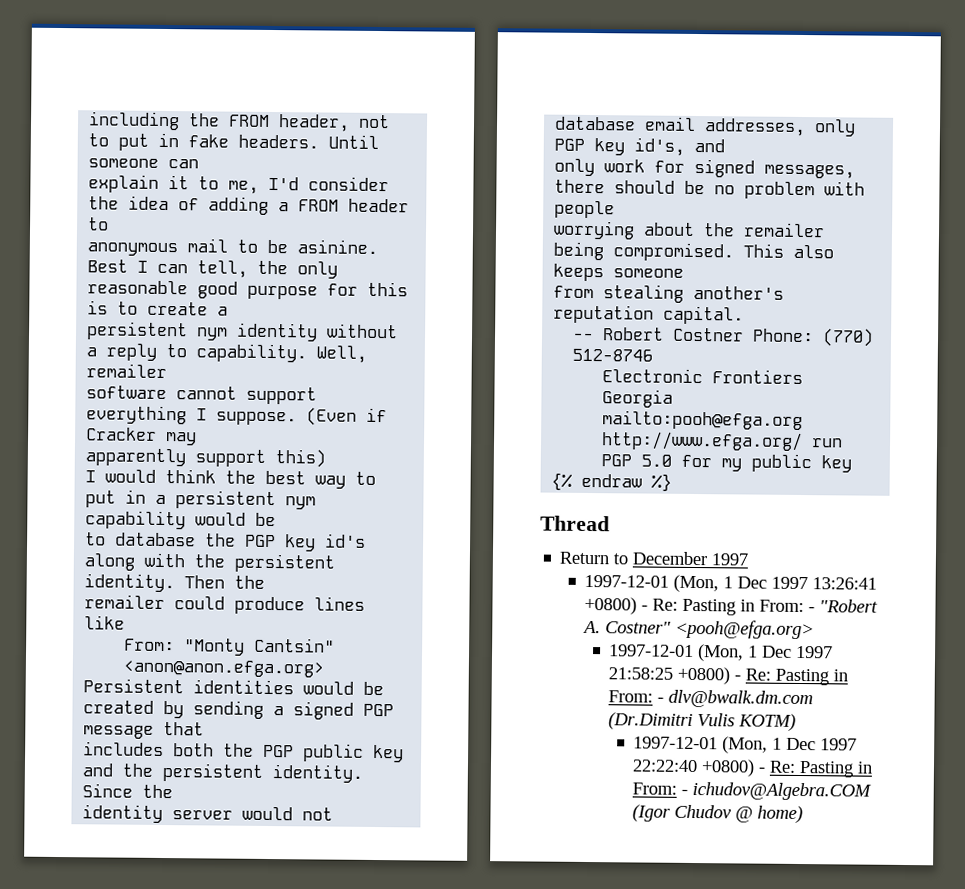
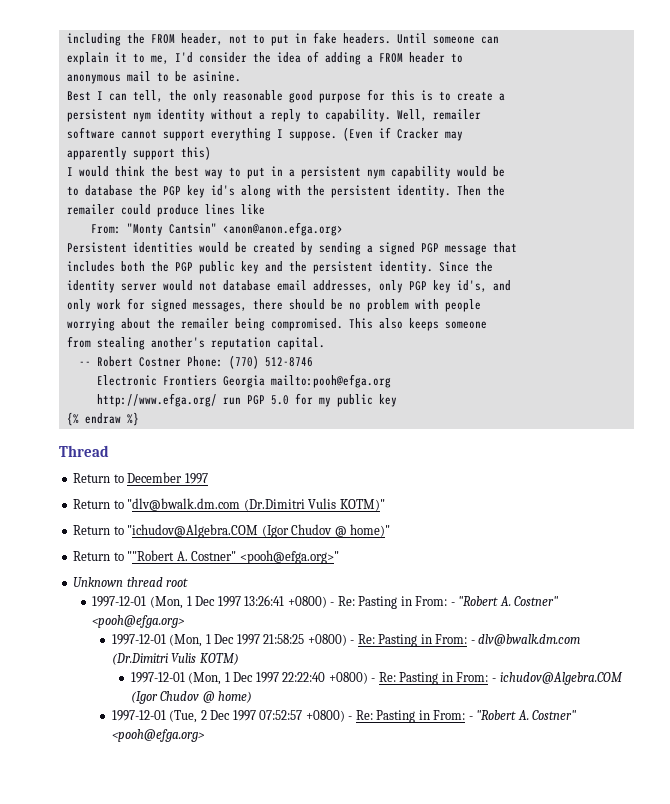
(749, 559) none -> [73,498,385,511] [73,524,391,538] [73,550,339,564] [73,577,189,587] // Return to "dlv@bwalk.dm.com (Dr.Dimitri Vulis KOTM)" // Return to "ichudov@Algebra.COM (Igor Chudov @ home)" // Return to ""Robert A. Costner" <pooh@efga.org>" // Unknown thread root
(804, 814) none -> [111,710,577,723] [111,729,205,742] // 1997-12-01 (Tue, 2 Dec 1997 07:52:57 +0800) - Re: Pasting in From: - "Robert A. Costner" <pooh@efga.org>

